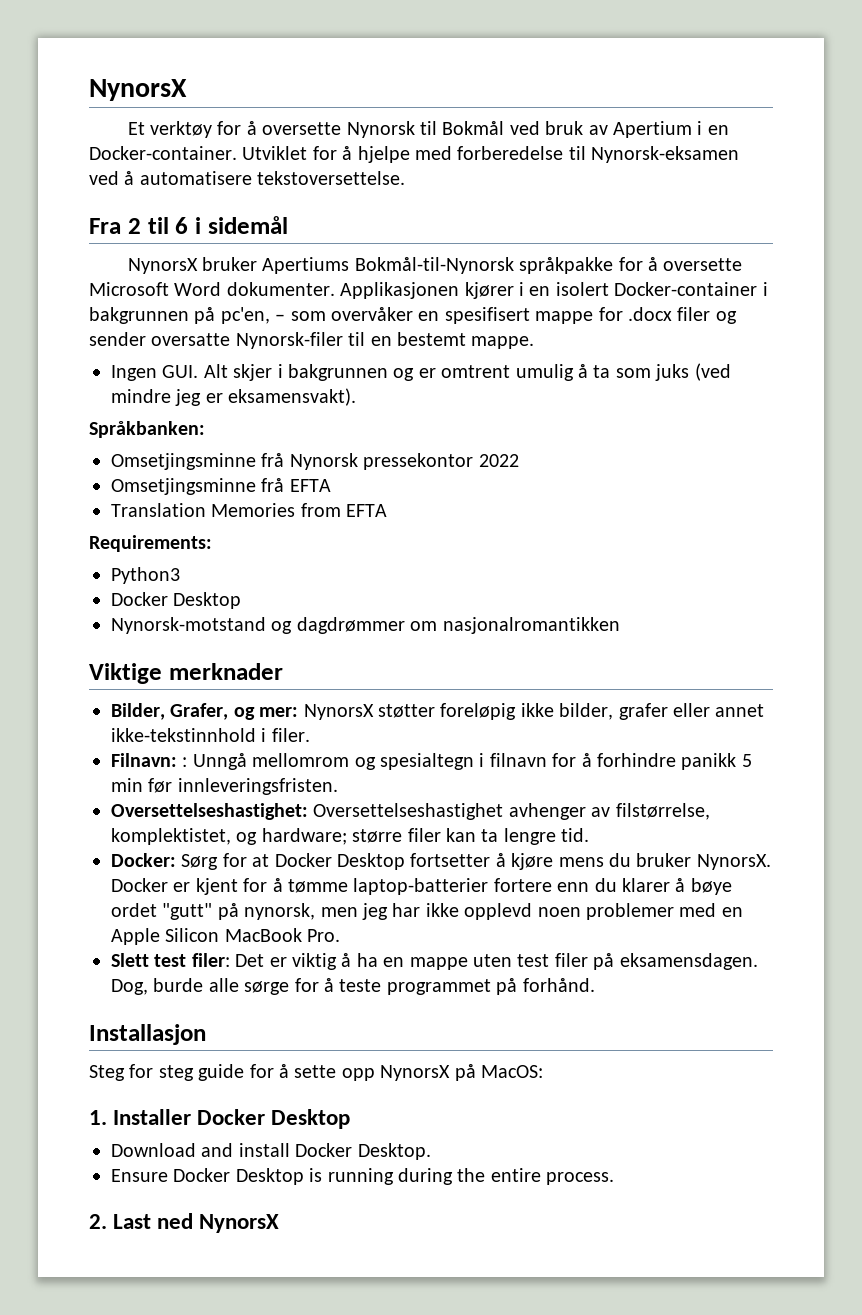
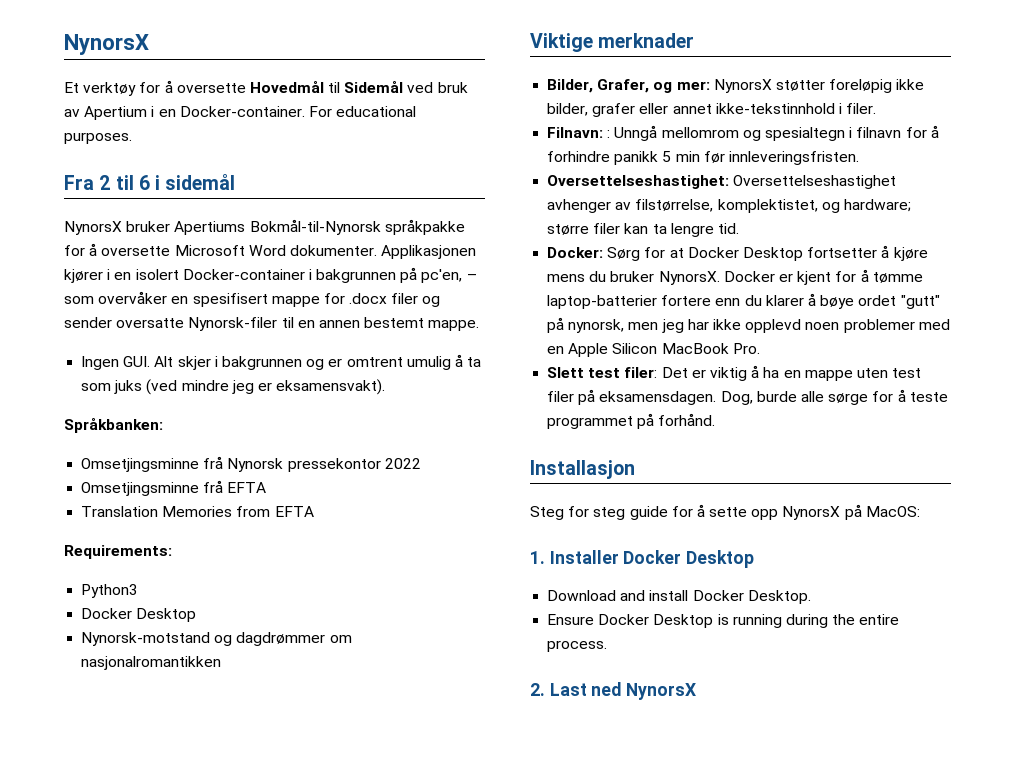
[346,121,505,138] Nynorsk til Bokmål -> [249,81,404,93] Hovedmål til Sidemål
[242,146,740,163] [89,171,406,185] Utviklet for å hjelpe med forberedelse til Nynorsk-eksamen ved å automatisere tekstoversettelse. -> [308,106,417,117] [64,132,132,144] For educational purposes.
(392, 341) none -> [318,320,360,328] annen

